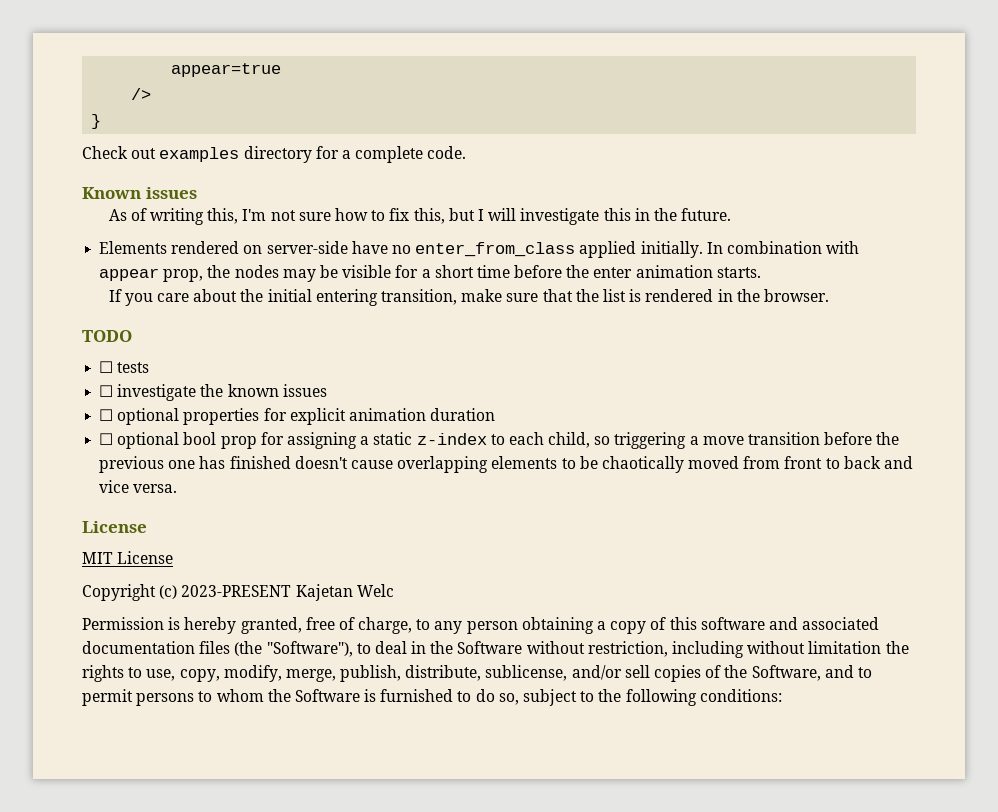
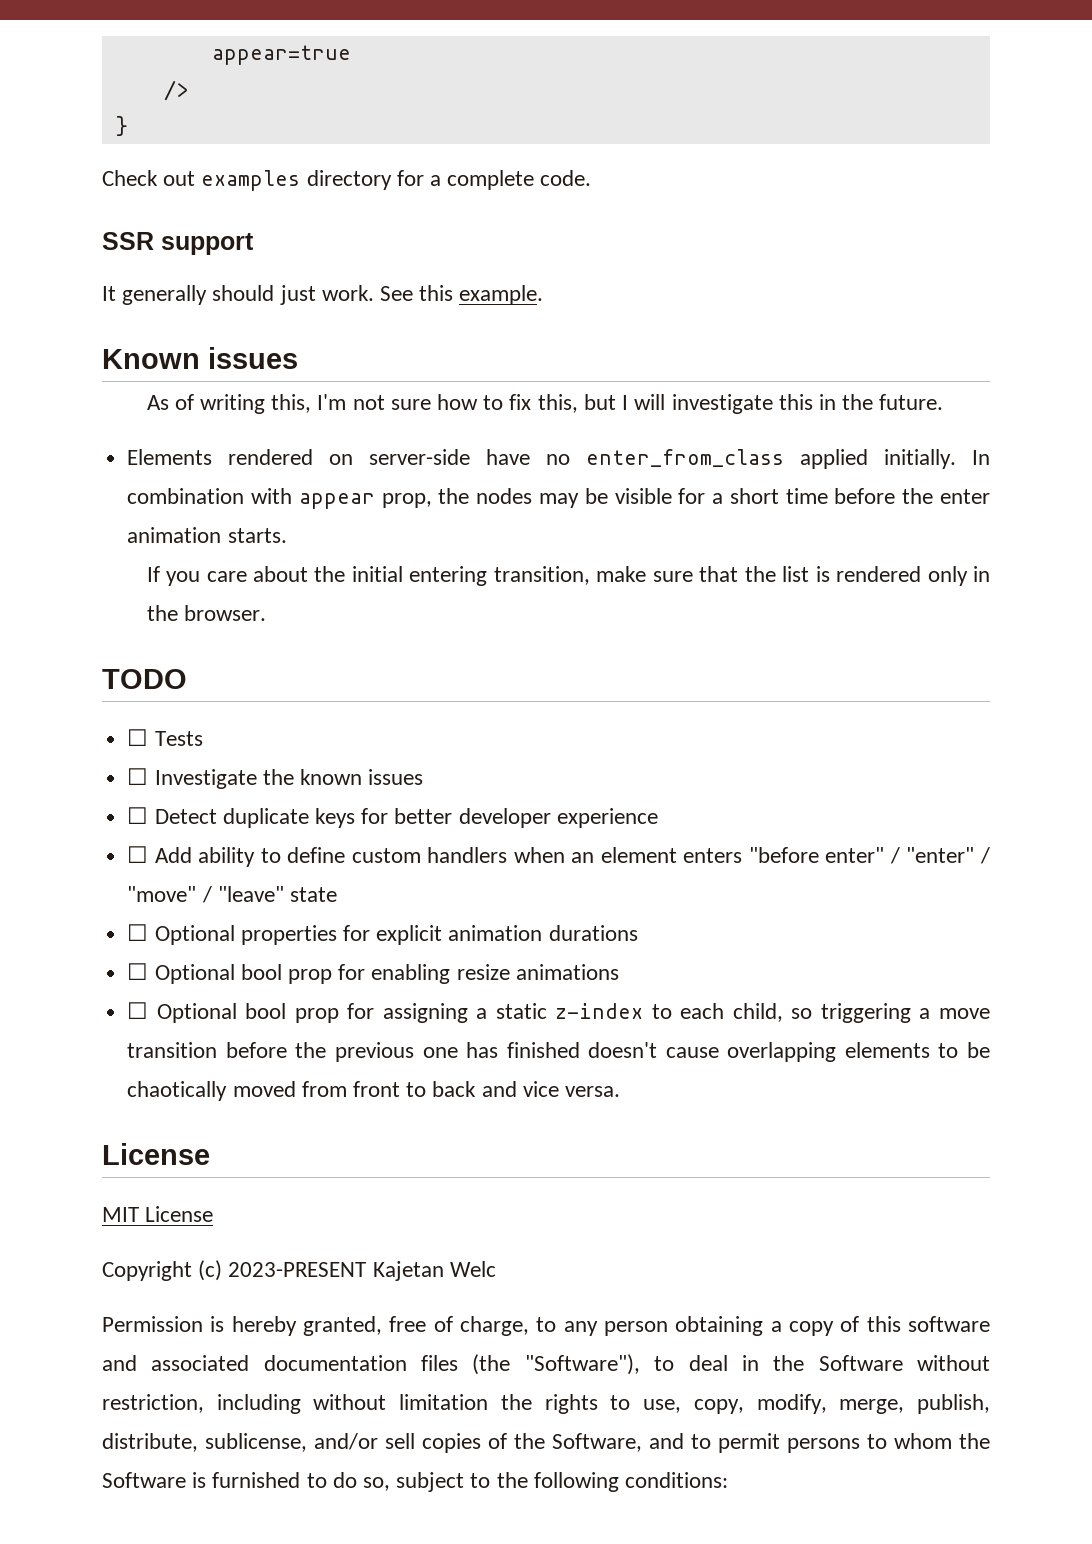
(467, 152) none -> [102,232,254,255] [102,285,544,305] // SSR support // It generally should just work. See this example.
(714, 295) none -> [927,566,968,586] only
[117,362,150,373] [99,384,197,401] tests // ☐ investigate -> [154,731,203,746] [127,768,257,789] Tests // ☐ Investigate
[117,408,180,425] optional -> [154,808,658,828] [127,846,990,867] [127,886,337,903] [127,924,235,945] Detect duplicate keys for better developer experience // ☐ Add ability to define custom handlers when an element enters "before enter" / "enter" / "move" / "leave" state // ☐ Optional
[430,408,496,421] [99,432,180,449] duration // ☐ optional -> [548,925,638,941] [127,963,619,984] [127,1002,237,1023] durations // ☐ Optional bool prop for enabling resize animations // ☐ Optional

